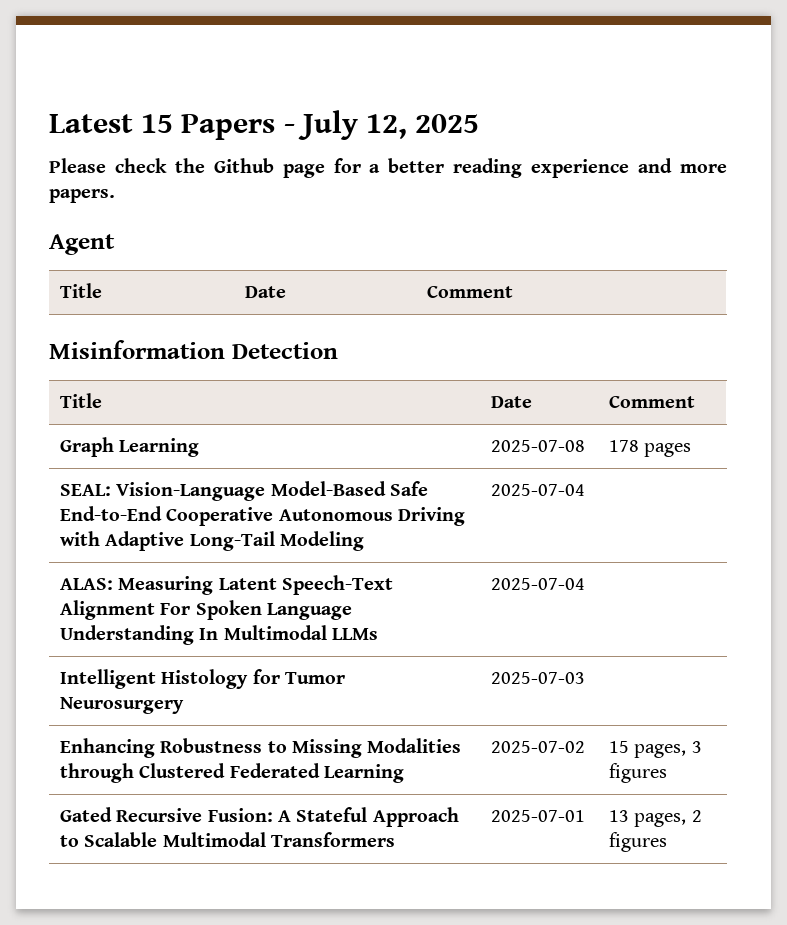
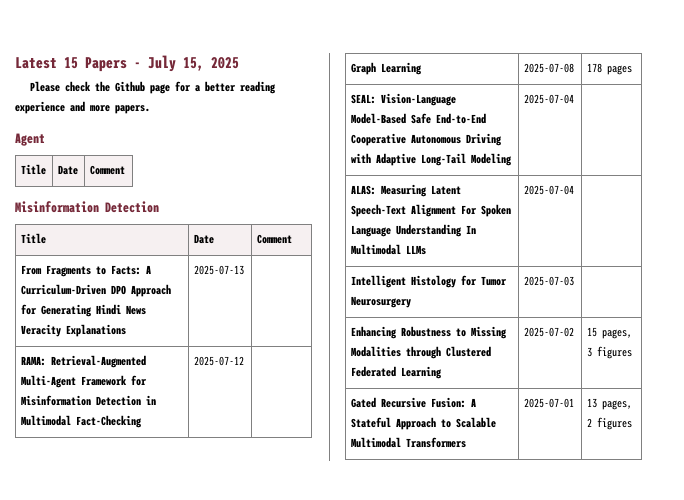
[366,114,408,139] 12, -> [183,57,204,71] 15,
(696, 401) none -> [20,265,151,277] [20,284,171,297] [20,304,146,317] [20,324,126,337] [193,265,244,275] [20,355,146,368] [20,375,147,388] [20,395,156,406] [20,415,142,428] [193,356,244,366] // From Fragments to Facts: A Curriculum-Driven DPO Approach for Generating Hindi News Veracity Explanations | 2025-07-13 | // RAMA: Retrieval-Augmented Multi-Agent Framework for Misinformation Detection in Multimodal Fact-Checking | 2025-07-12 |

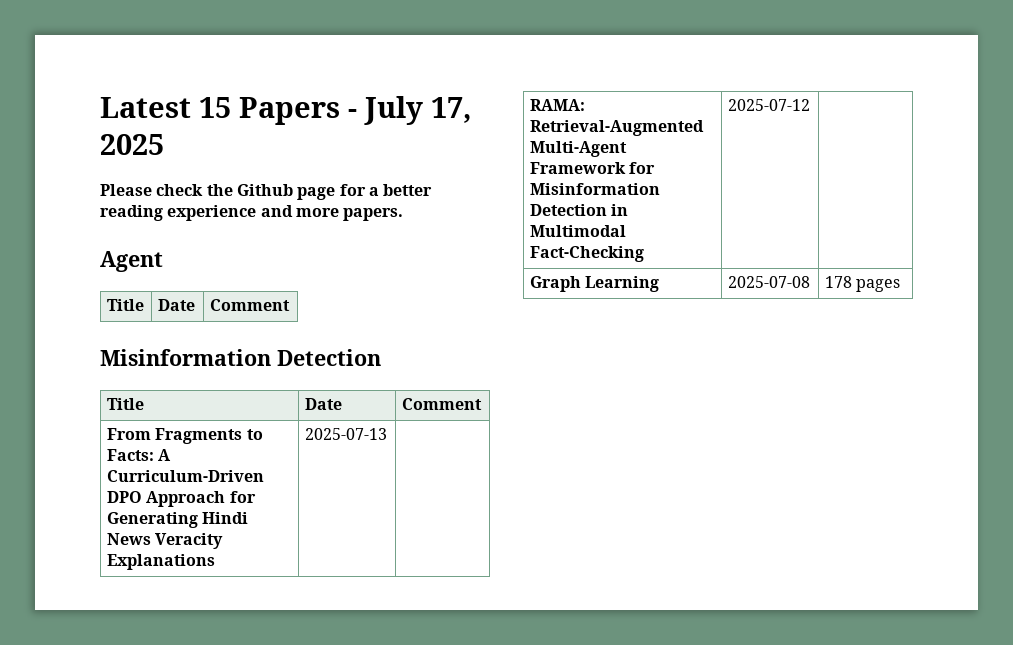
[183,57,204,71] 15, -> [431,97,472,123] 17,
[350,93,456,106] [350,113,486,124] [350,133,502,146] [350,153,512,166] [523,94,574,104] [350,184,461,197] [350,204,511,217] [350,224,476,237] [350,244,426,255] [523,185,574,195] [350,275,507,288] [350,296,411,308] [523,276,574,286] [350,326,507,339] [350,346,491,359] [350,366,442,379] [523,327,574,337] [586,327,632,339] [586,346,632,359] [350,397,476,408] [350,417,496,430] [350,437,466,448] [523,398,574,408] [586,398,632,410] [586,417,632,430] // SEAL: Vision-Language Model-Based Safe End-to-End Cooperative Autonomous Driving with Adaptive Long-Tail Modeling | 2025-07-04 | // ALAS: Measuring Latent Speech-Text Alignment For Spoken Language Understanding In Multimodal LLMs | 2025-07-04 | // Intelligent Histology for Tumor Neurosurgery | 2025-07-03 | // Enhancing Robustness to Missing Modalities through Clustered Federated Learning | 2025-07-02 | 15 pages, 3 figures // Gated Recursive Fusion: A Stateful Approach to Scalable Multimodal Transformers | 2025-07-01 | 13 pages, 2 figures -> (901, 285) none

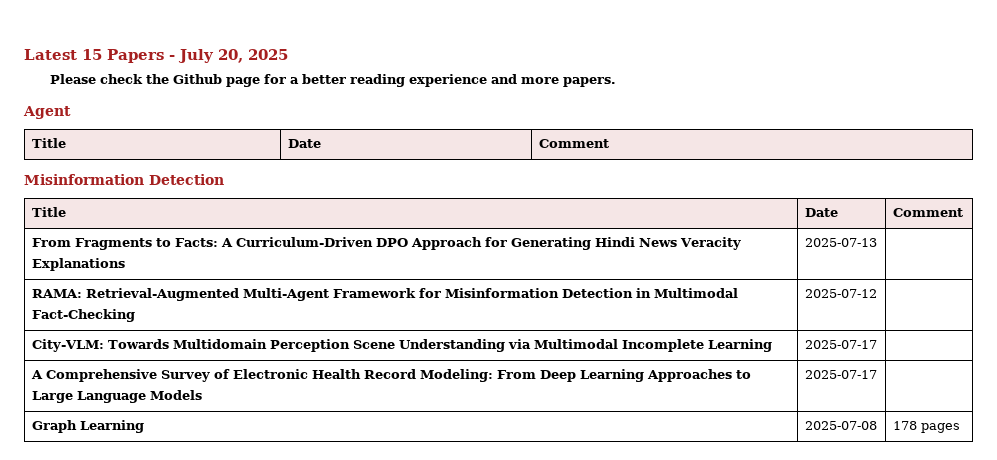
[431,97,472,123] 17, -> [218,49,243,63] 20,
(810, 105) none -> [31,339,772,352] [804,340,877,349] [30,369,751,382] [31,390,202,403] [804,370,877,379] // City-VLM: Towards Multidomain Perception Scene Understanding via Multimodal Incomplete Learning | 2025-07-17 | // A Comprehensive Survey of Electronic Health Record Modeling: From Deep Learning Approaches to Large Language Models | 2025-07-17 |

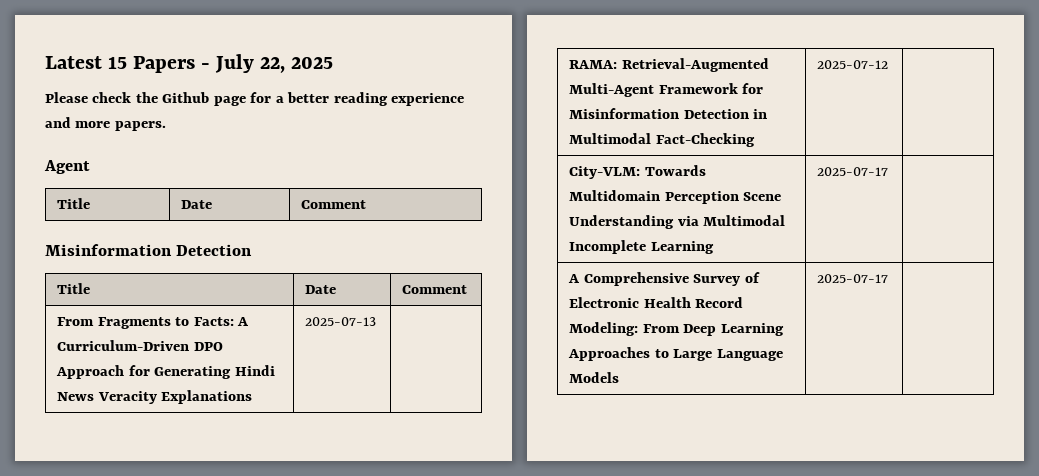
[218,49,243,63] 20, -> [260,57,286,73] 22,
[31,420,144,433] [804,421,877,430] [892,421,960,433] // Graph Learning | 2025-07-08 | 178 pages -> (889, 278) none

